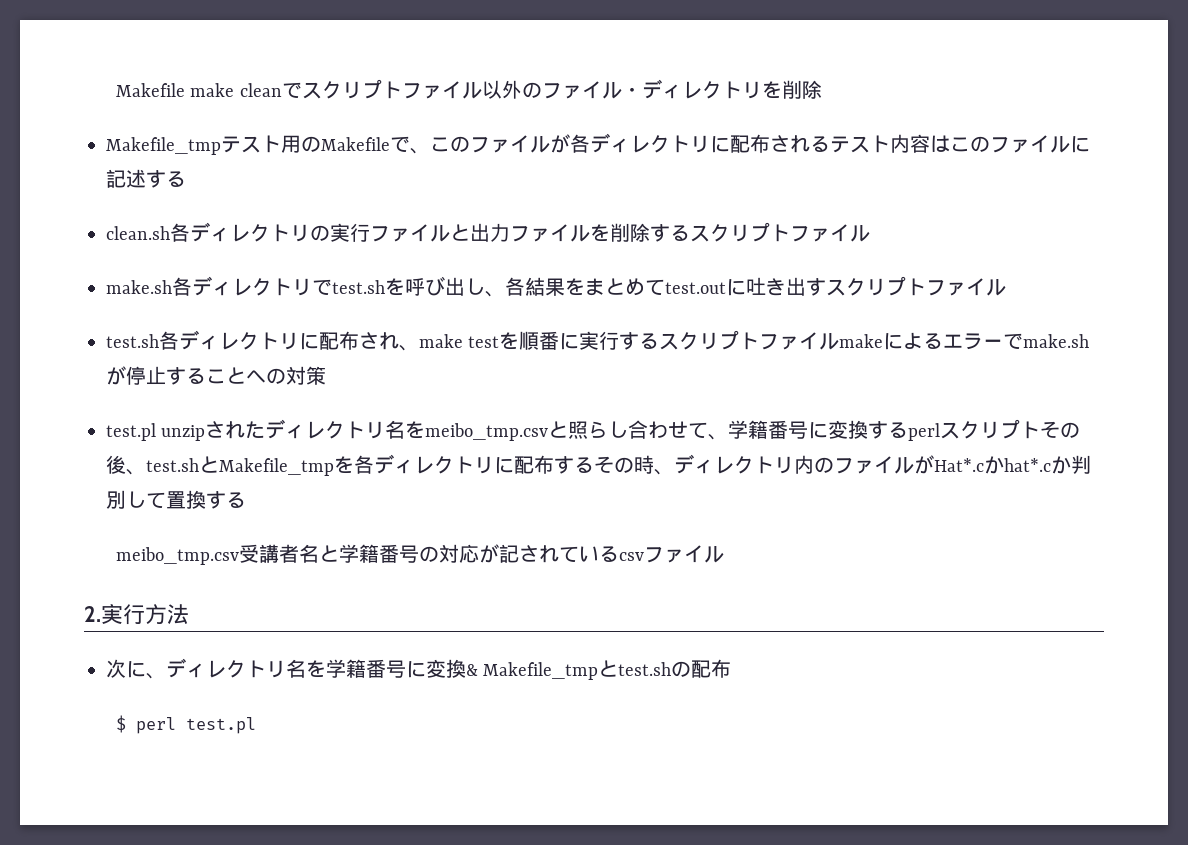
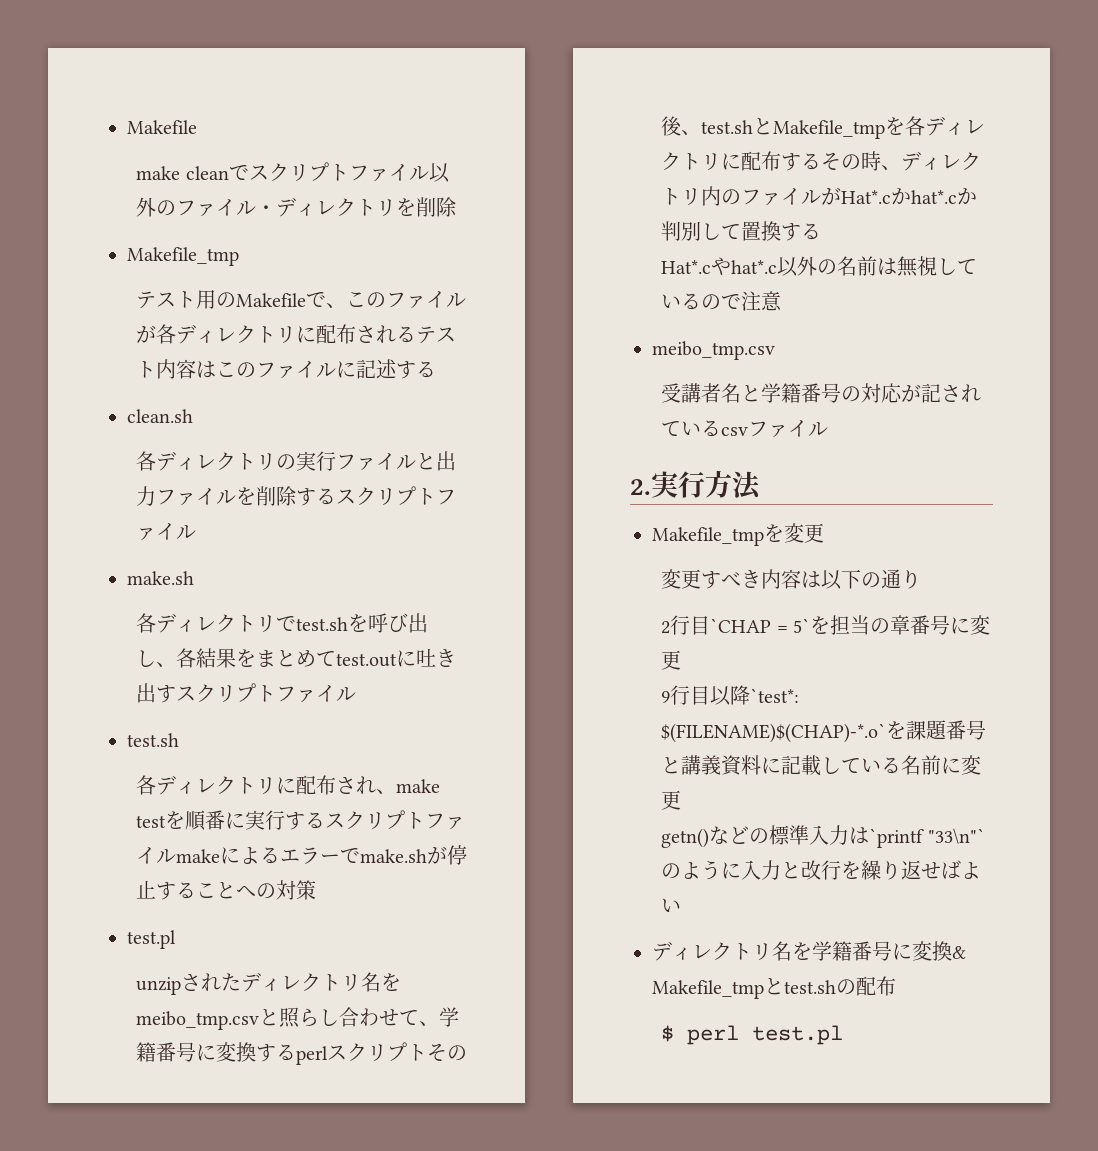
[115,83,185,97] Makefile -> [127,120,197,134] Makefile //
(221, 146) none -> (239, 256) //
(170, 233) none -> (193, 416) //
(172, 287) none -> (194, 578) //
(159, 341) none -> (179, 740) //
(156, 432) none -> (176, 939) //
[115,547,239,565] // meibo_tmp.csv -> [661,256,978,277] [661,291,783,311] [652,341,775,360] // Hat*.cやhat*.c以外の名前は無視しているので注意 // meibo_tmp.csv //
[106,659,166,679] 次に、 -> [652,523,824,546] [661,569,922,590] [661,615,990,635] [661,650,682,670] [661,685,800,706] [661,720,987,743] [661,755,982,776] [661,790,682,810] [661,825,985,848] [661,860,982,880] [661,898,682,913] Makefile_tmpを変更 // 変更すべき内容は以下の通り // 2行目`CHAP = 5`を担当の章番号に変更 // 9行目以降`test*: $(FILENAME)$(CHAP)-*.o`を課題番号と講義資料に記載している名前に変更 // getn()などの標準入力は`printf "33\n"`のように入力と改行を繰り返せばよい //

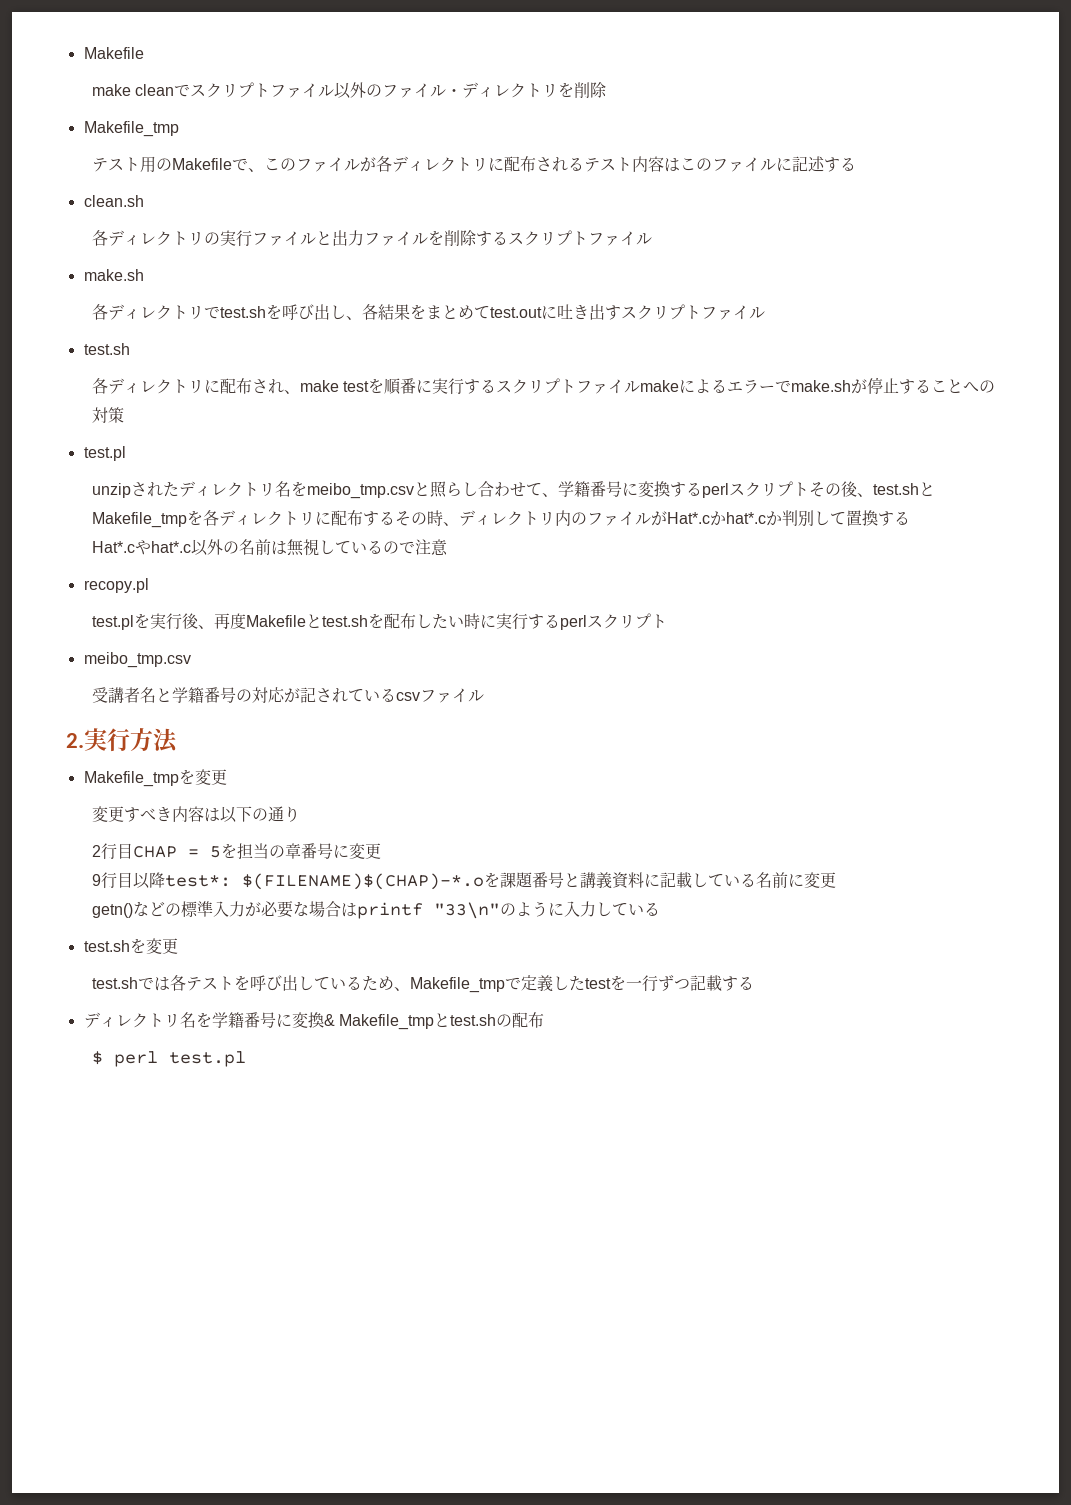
(783, 301) none -> [83,578,149,593] [91,613,667,630] // recopy.pl // test.plを実行後、再度Makefileとtest.shを配布したい時に実行するperlスクリプト
[710,618,810,633] `CHAP = 5` -> [132,846,221,858] CHAP = 5
[750,688,800,703] [661,723,887,743] `test*: $(FILENAME)$(CHAP)-*.o` -> [164,873,484,890] test*: $(FILENAME)$(CHAP)-*.o
[849,827,985,848] [661,860,982,880] [661,898,682,913] は`printf "33\n"`のように入力と改行を繰り返せばよい -> [244,901,660,919] [83,938,178,954] [91,975,754,993] が必要な場合はprintf "33\n"のように入力している // test.shを変更 // test.shでは各テストを呼び出しているため、Makefile_tmpで定義したtestを一行ずつ記載する

